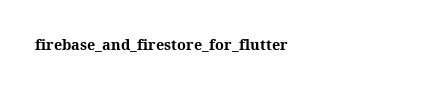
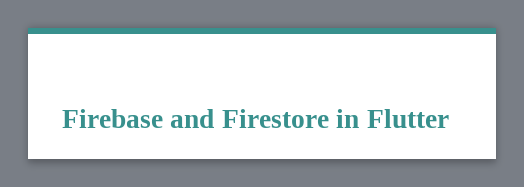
[35,39,288,52] firebase_and_firestore_for_flutter -> [62,109,449,128] Firebase and Firestore in Flutter

